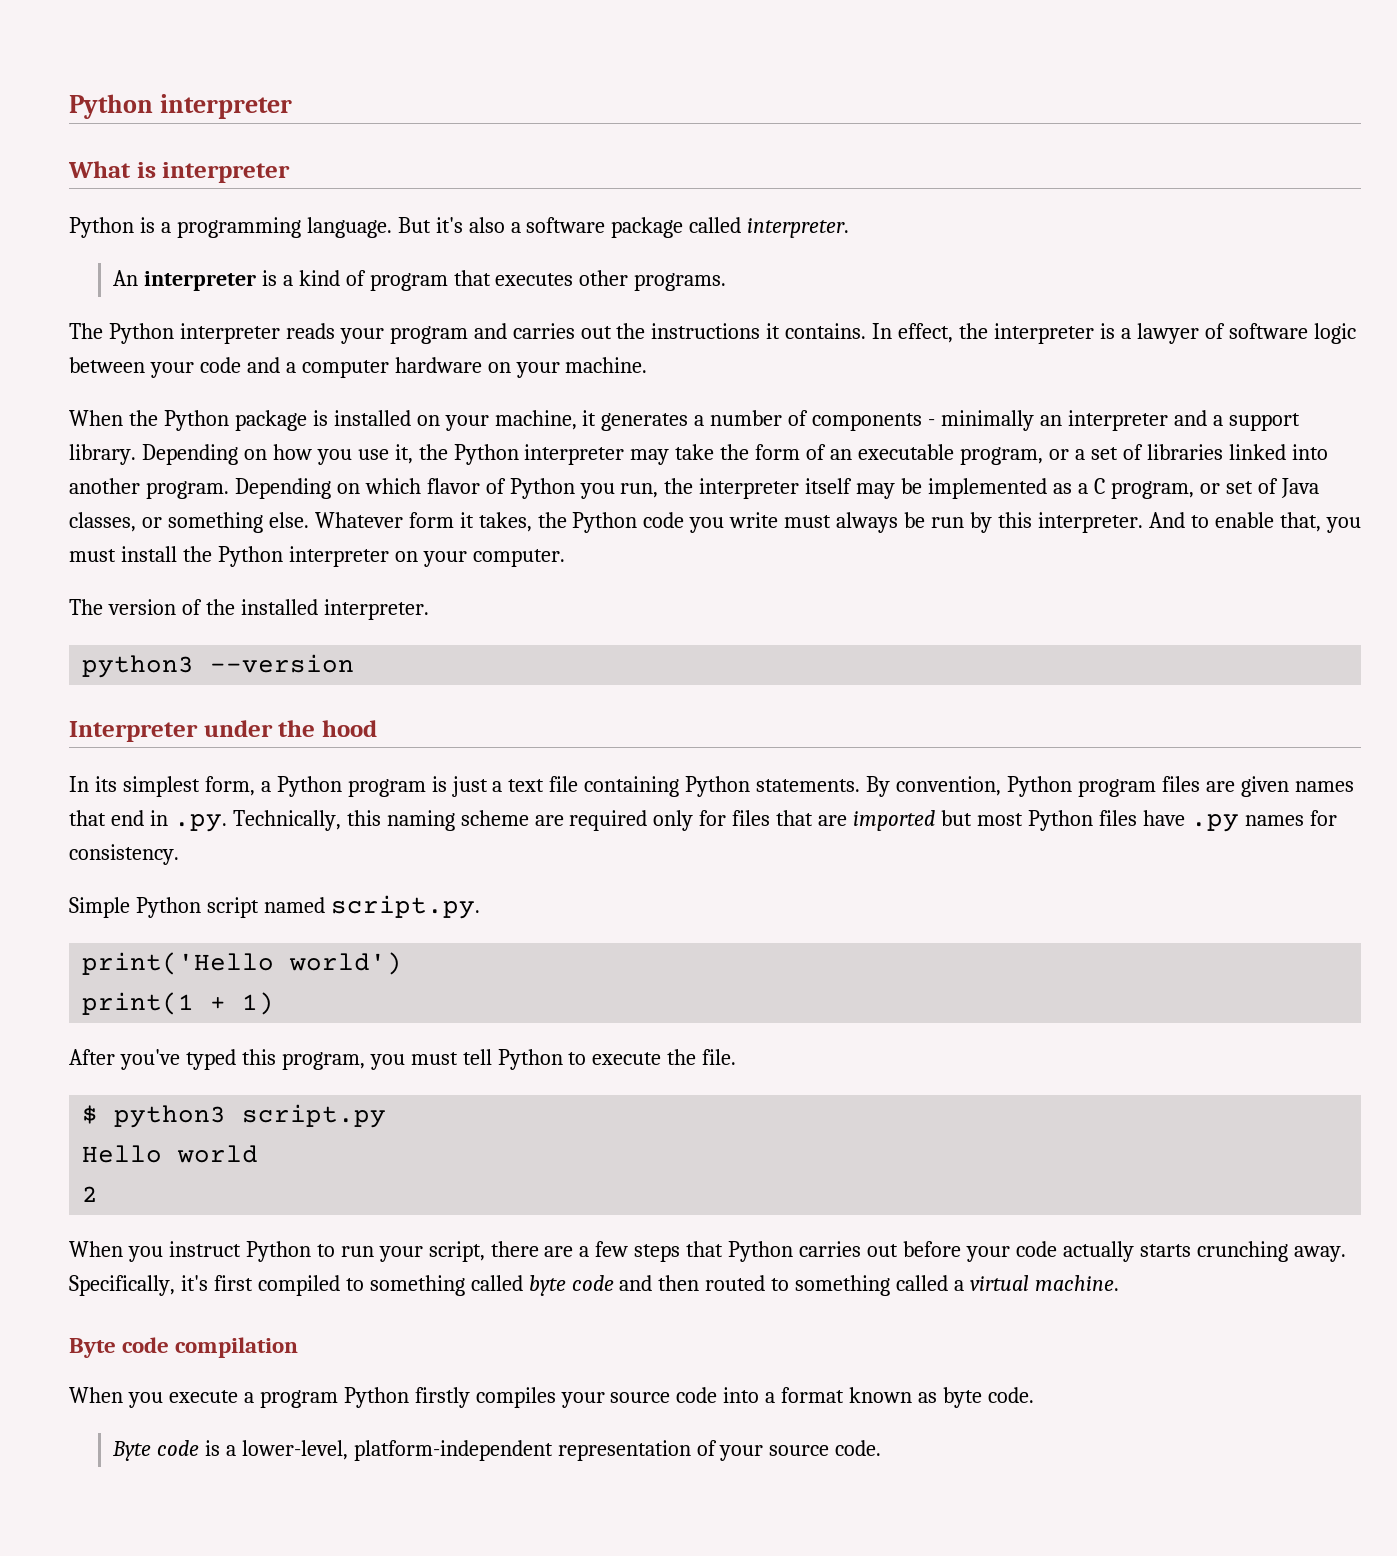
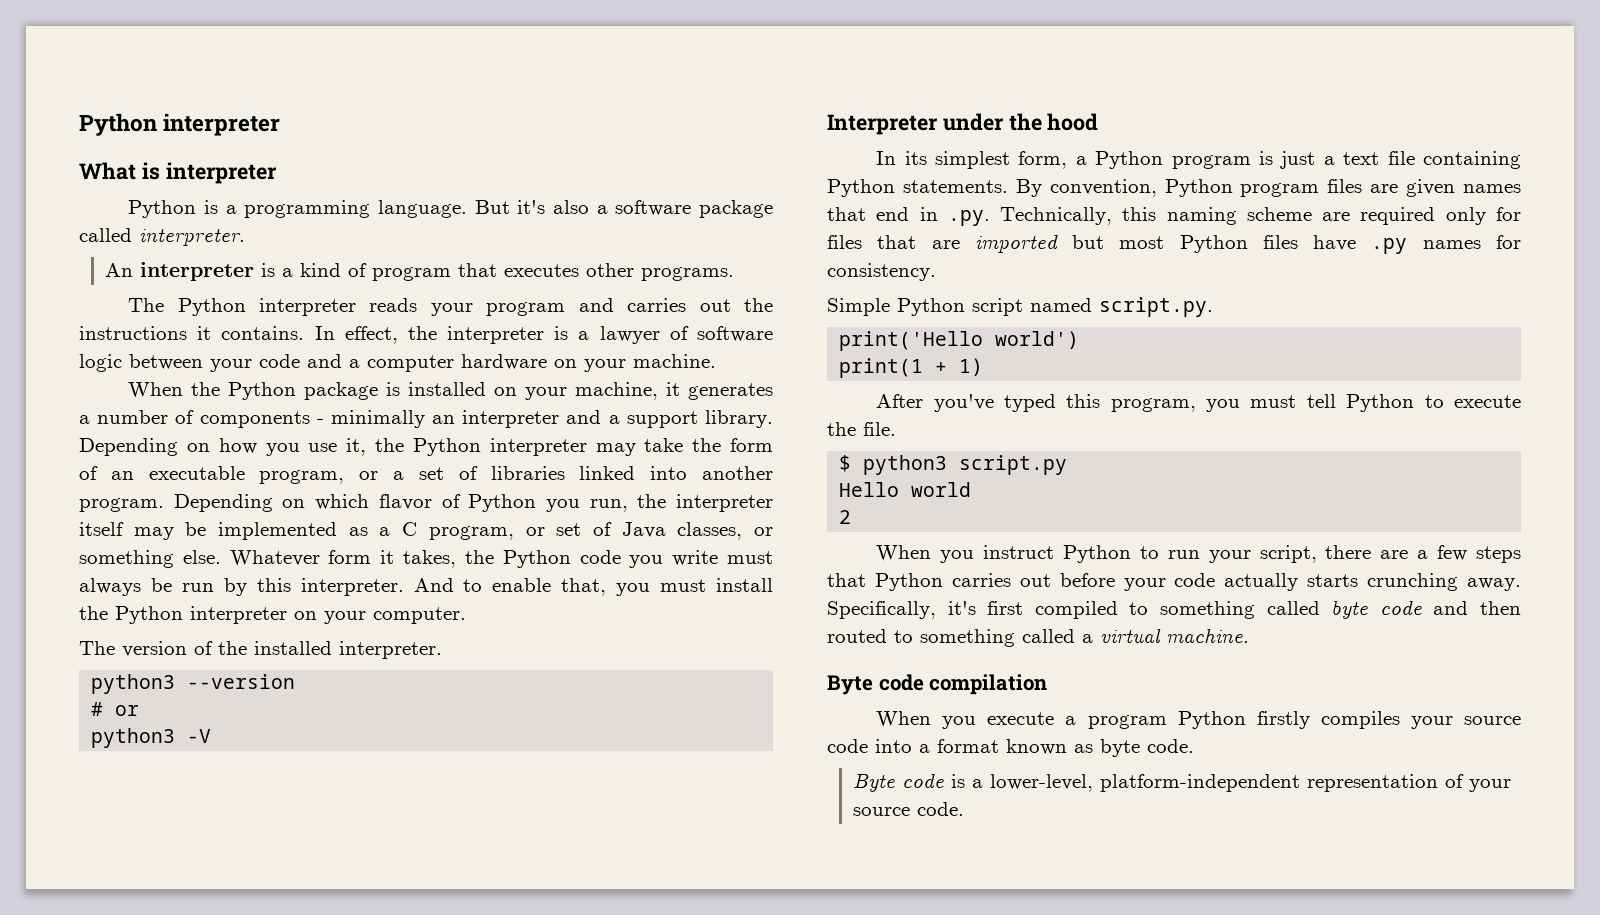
(355, 663) none -> [91,702,140,716] [91,728,212,748] // # or // python3 -V

